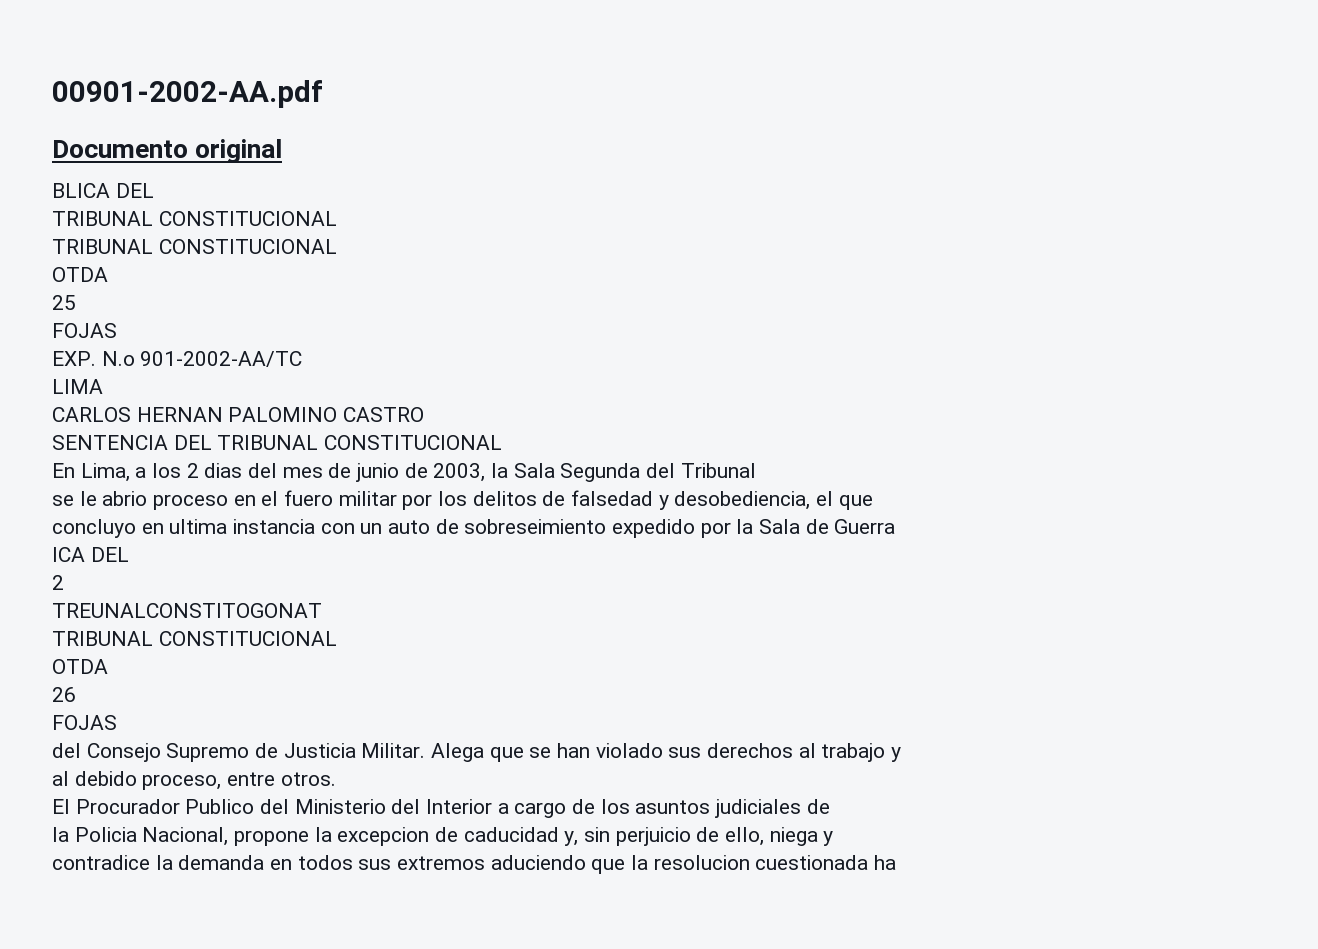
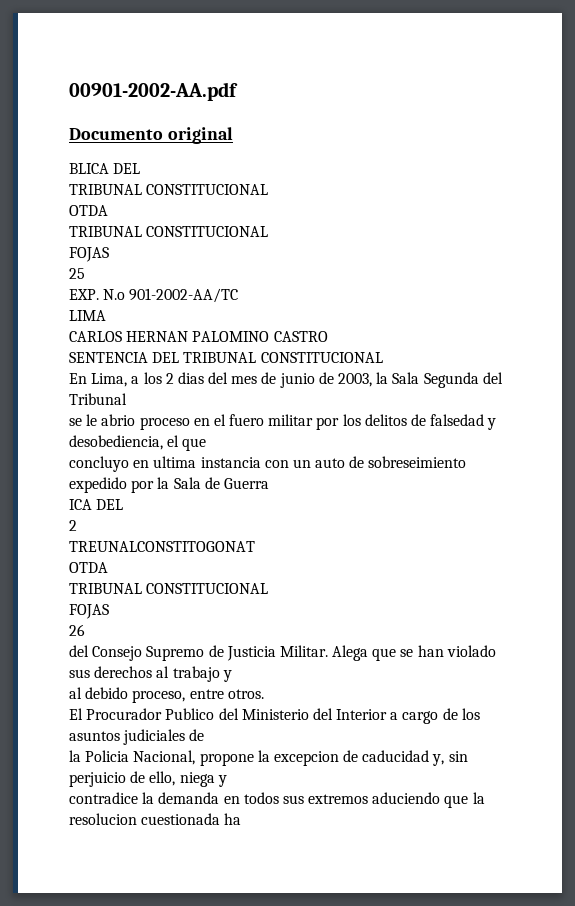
[52,239,337,254] [52,267,108,282] // TRIBUNAL CONSTITUCIONAL // OTDA -> [69,205,108,216] [69,226,269,237] [69,247,109,262] // OTDA // TRIBUNAL CONSTITUCIONAL // FOJAS
[52,323,117,338] // FOJAS -> (85, 273) none
[52,631,337,646] [52,659,108,674] // TRIBUNAL CONSTITUCIONAL // OTDA -> [69,562,108,573] [69,583,269,594] [69,604,109,619] // OTDA // TRIBUNAL CONSTITUCIONAL // FOJAS
[52,715,117,730] // FOJAS -> (85, 630) none

